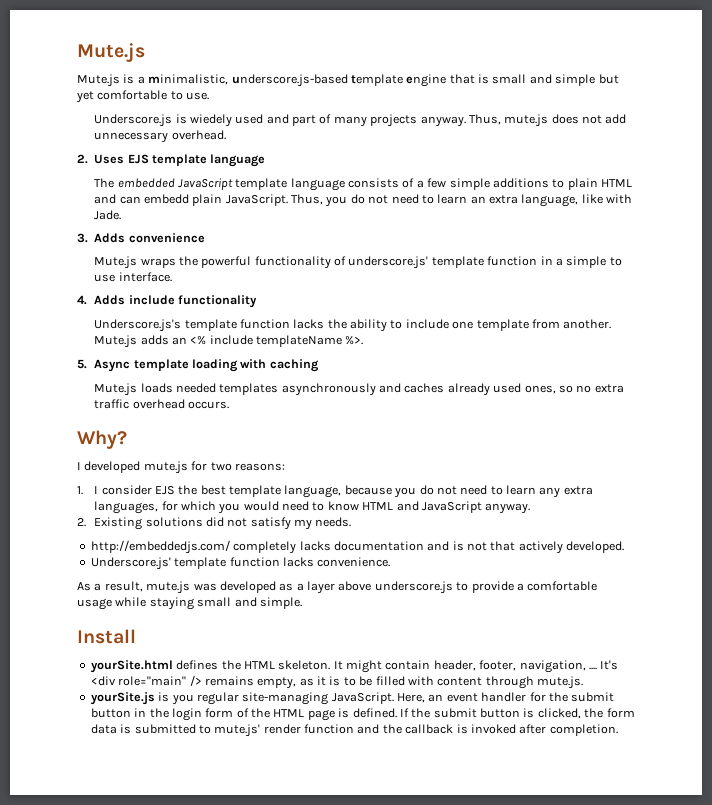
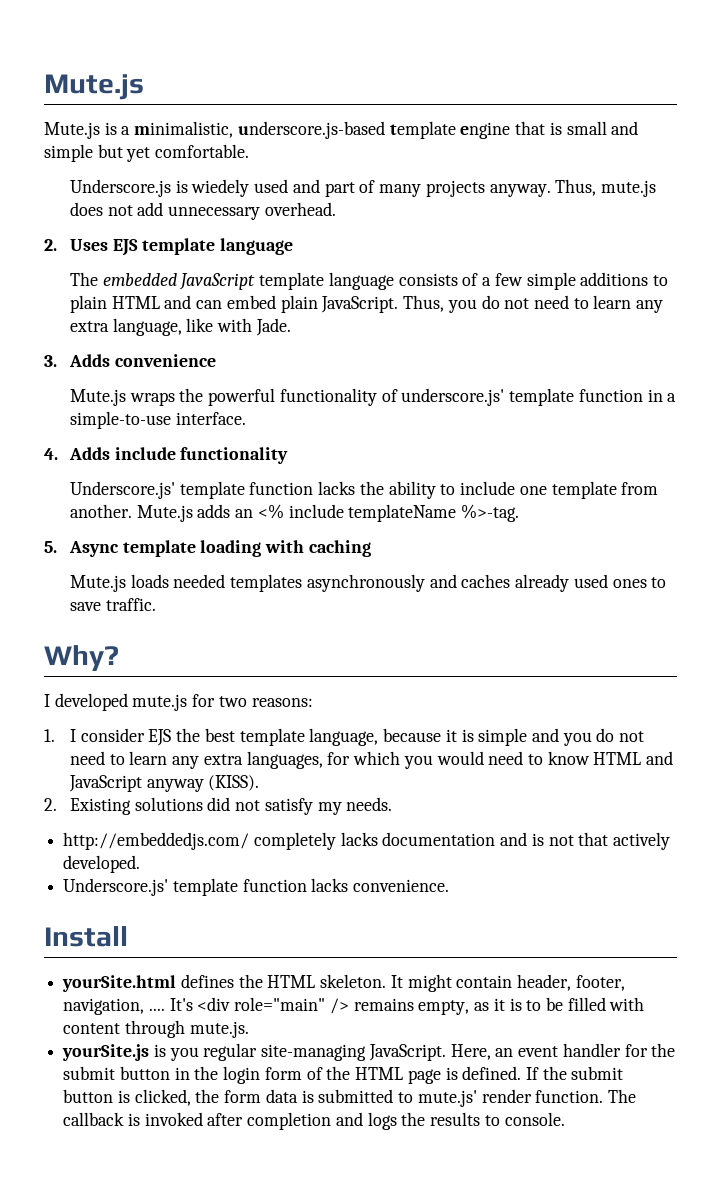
[97,90,210,100] comfortable to use. -> [155,144,250,158] comfortable.
[143,194,189,204] embedd -> [226,295,276,309] embed
[470,196,486,204] an -> [636,300,664,313] any
[566,256,622,268] [94,274,116,282] simple to use -> [69,411,171,429] simple-to-use
[94,319,182,332] Underscore.js's -> [69,481,175,499] Underscore.js'
[345,336,364,345] %>. -> [461,504,520,522] %>-tag.
[524,384,624,394] [94,399,229,409] ones, so no extra traffic overhead occurs. -> [612,577,667,588] [69,598,156,611] ones to save traffic.
(392, 490) none -> [445,728,559,746] it is simple and
[485,503,531,514] anyway. -> [146,775,260,792] anyway (KISS).
[77,581,598,594] [77,597,302,610] // As a result, mute.js was developed as a layer above underscore.js to provide a comfortable usage while staying small and simple. -> (450, 885) none
[304,724,402,734] function and the -> [535,1089,636,1103] function. The
[549,724,618,736] completion. -> [247,1112,565,1130] completion and logs the results to console.

